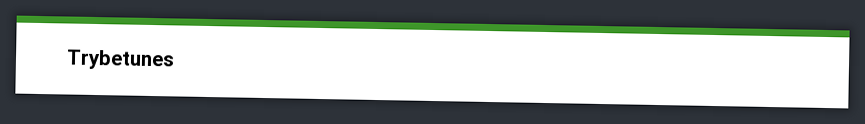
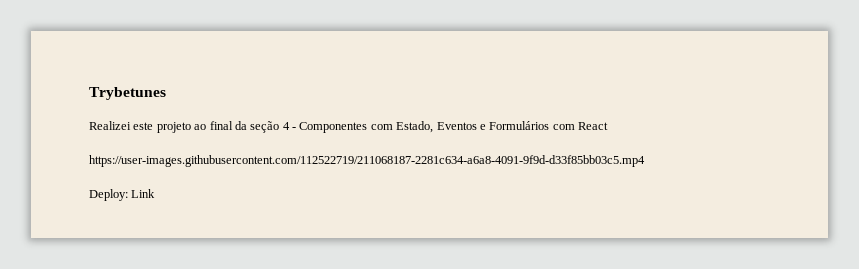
(175, 60) none -> [89,121,608,133] [89,155,645,167] [89,189,156,201] // Realizei este projeto ao final da seção 4 - Componentes com Estado, Eventos e Formulários com React // https://user-images.githubusercontent.com/112522719/211068187-2281c634-a6a8-4091-9f9d-d33f85bb03c5.mp4 // Deploy: Link

